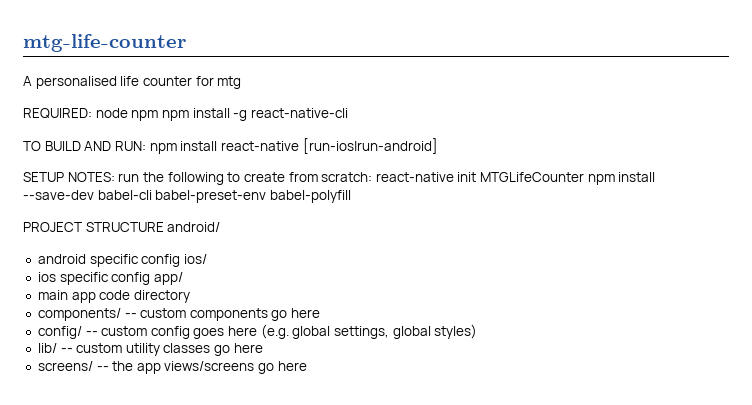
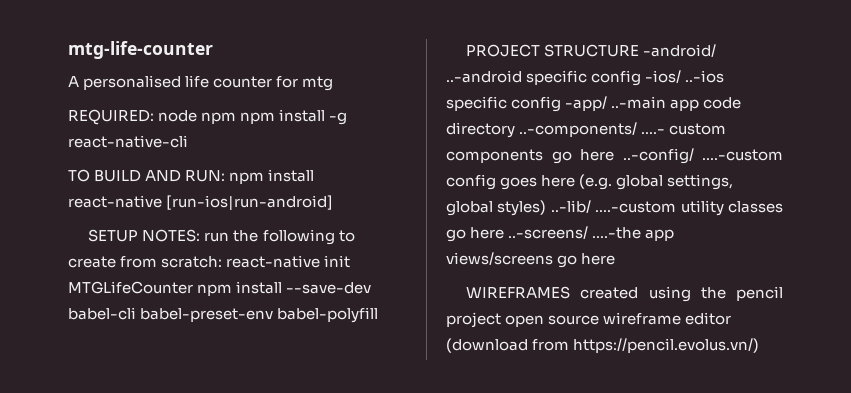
[167,222,221,232] [37,254,207,267] [37,272,183,285] [37,290,68,300] android/ // android specific config ios/ // ios specific config app/ // main -> [643,44,717,57] [446,70,725,86] [446,96,667,112] -android/ ..-android specific config -ios/ ..-ios specific config -app/ ..-main
[37,308,137,321] // components/ -- -> [519,122,666,137] ..-components/ ....-
[37,326,148,339] // config/ -- custom -> [622,148,783,164] ..-config/ ....-custom
[37,343,123,353] // lib/ -- custom -> [550,200,677,213] ..-lib/ ....-custom
[37,361,134,371] // screens/ -- the -> [508,226,642,239] ..-screens/ ....-the
(307, 366) none -> [466,286,783,302] [446,312,732,328] [446,338,760,353] // WIREFRAMES created using the pencil project open source wireframe editor (download from https://pencil.evolus.vn/)

